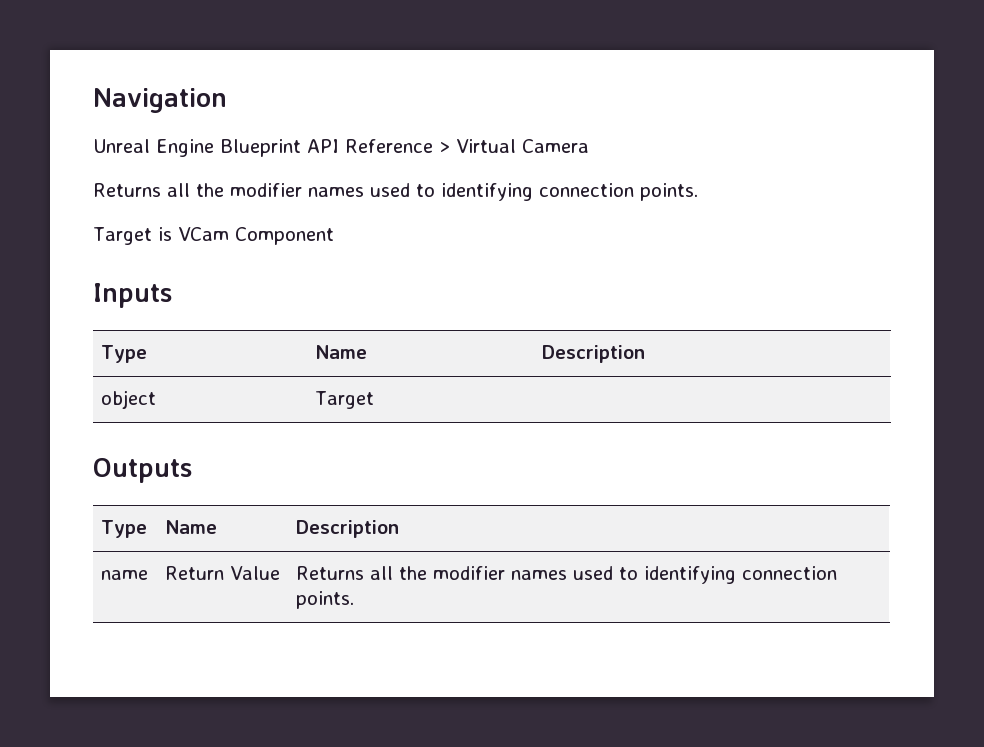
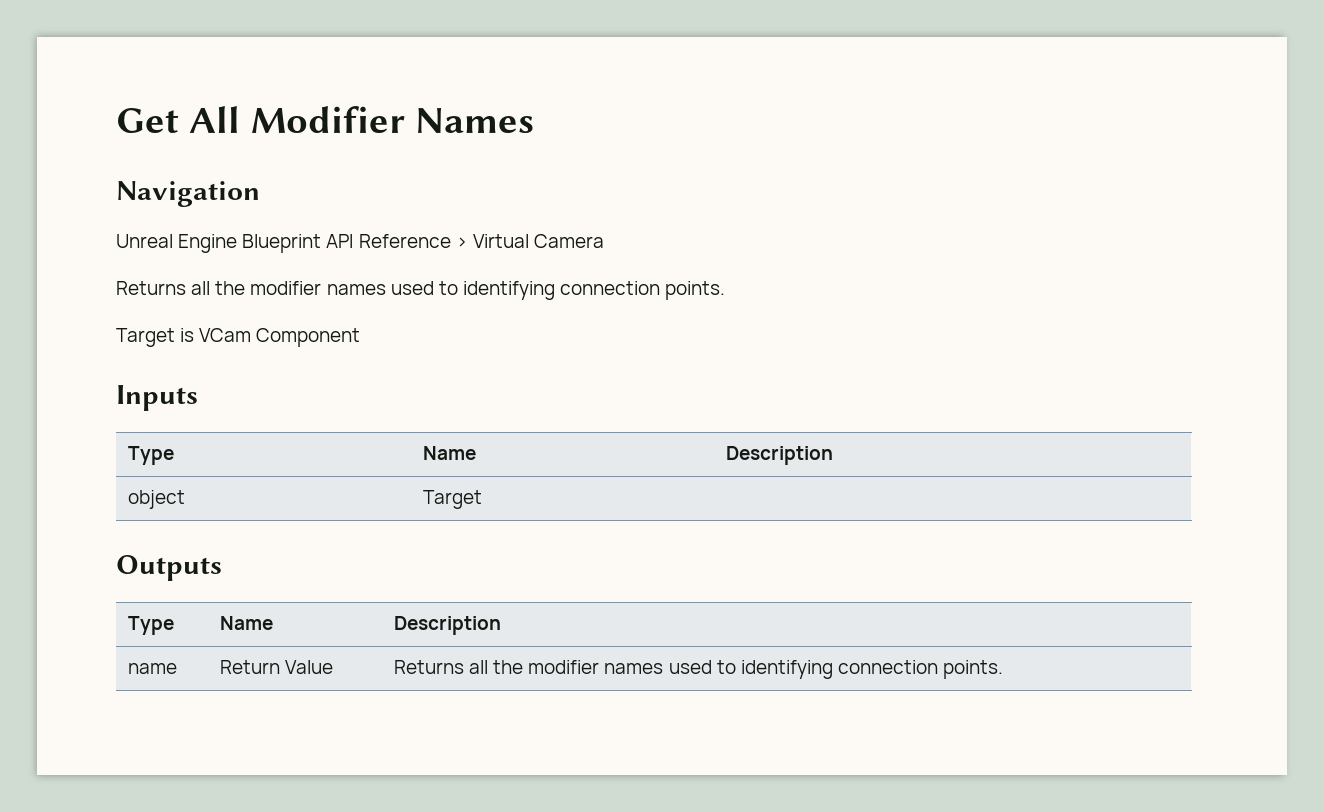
(93, 100) none -> [116,106,535,133] Get All Modifier Names //

